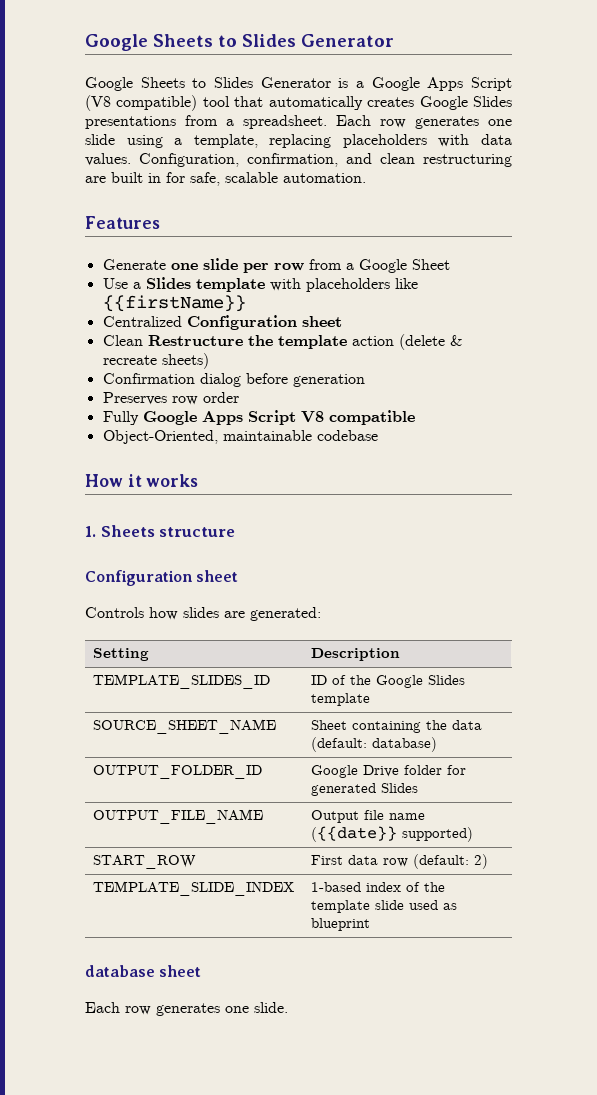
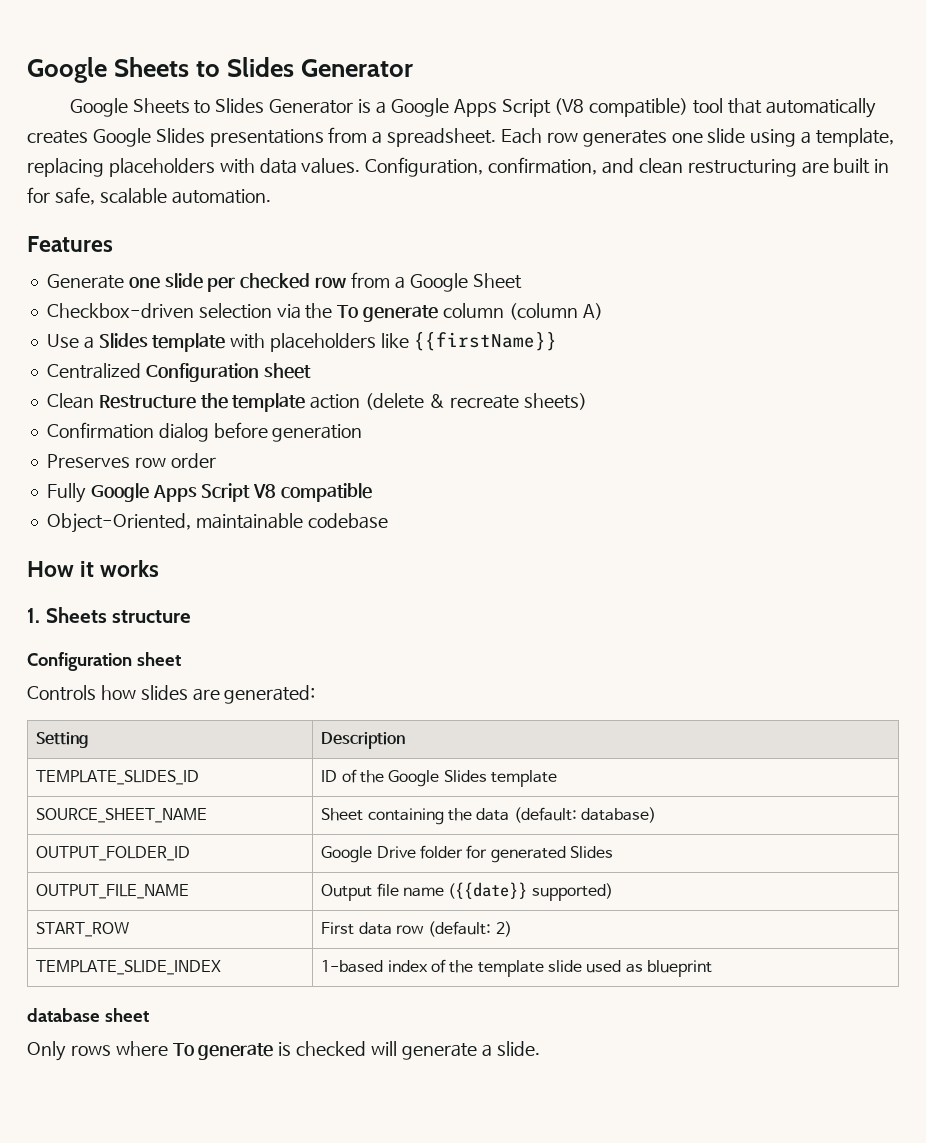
(269, 268) none -> [240,273,311,289] checked
(450, 264) none -> [46,303,603,322] // Checkbox-driven selection via the To generate column (column A)
[85,1002,249,1016] Each row generates one -> [27,1041,492,1061] Only rows where To generate is checked will generate a

